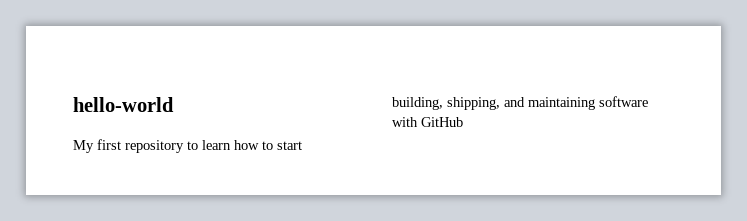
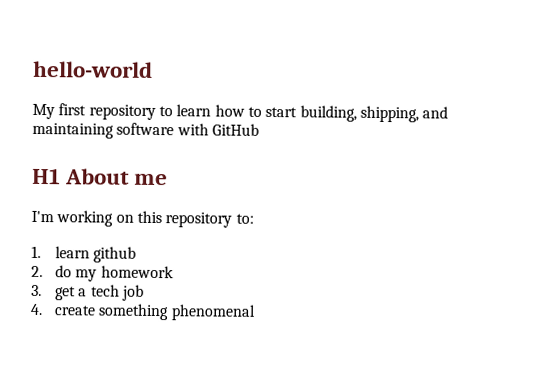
(463, 122) none -> [32,167,169,186] [31,210,254,228] [31,245,137,263] [31,265,174,282] [31,284,145,301] [30,303,256,321] // H1 About me // I'm working on this repository to: // 1. learn github // 2. do my homework // 3. get a tech job // 4. create something phenomenal

